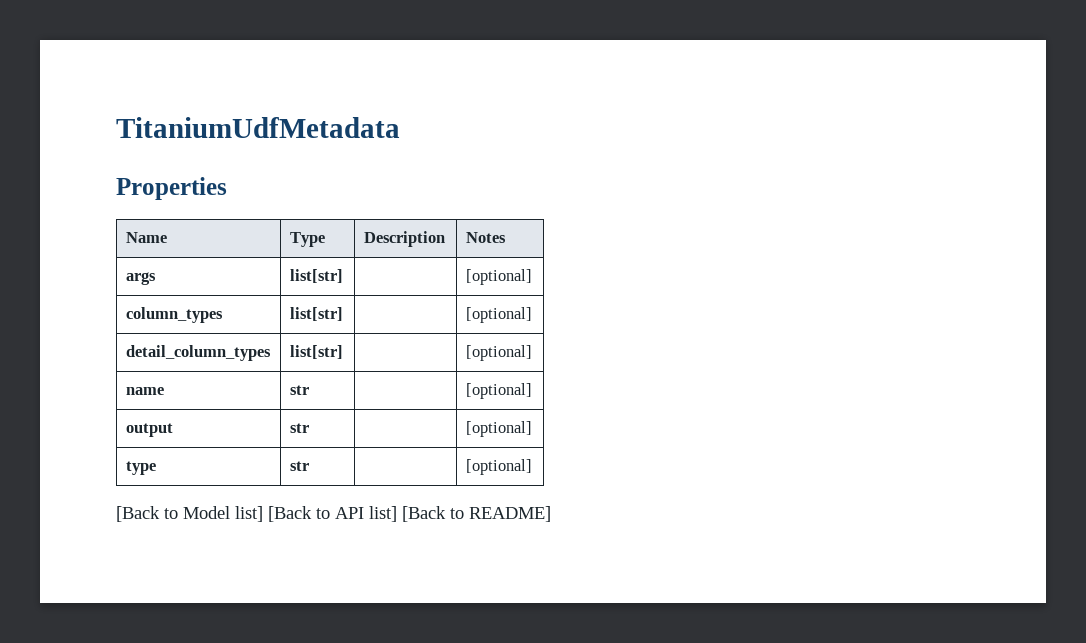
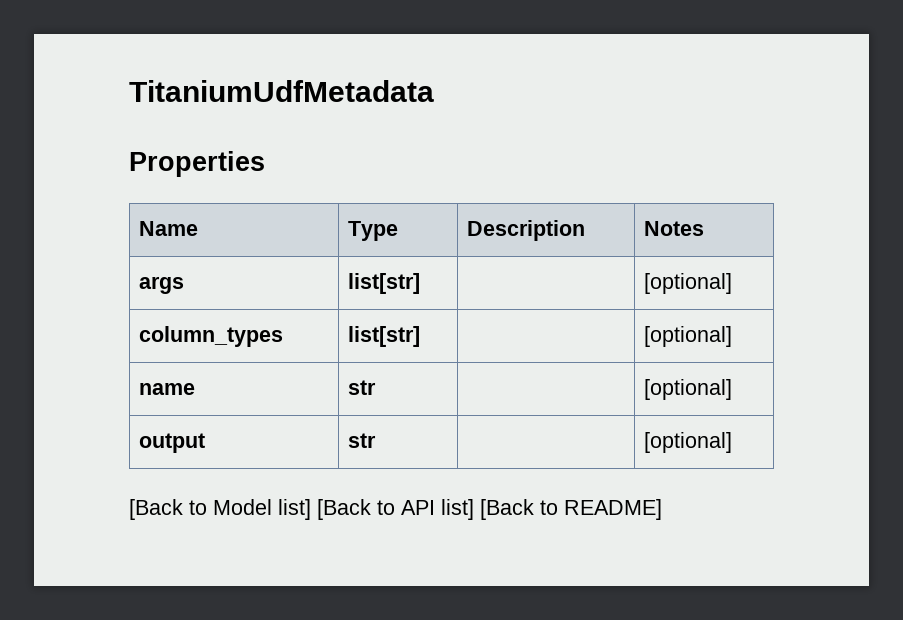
[125,345,271,361] [289,345,343,359] [465,345,532,361] // detail_column_types | list[str] | | [optional] -> (733, 336) none
[125,461,156,475] [289,461,309,471] [465,459,532,475] // type | str | | [optional] -> (733, 442) none

